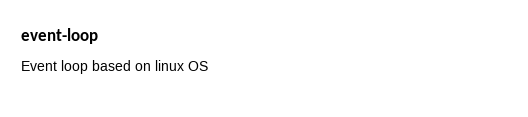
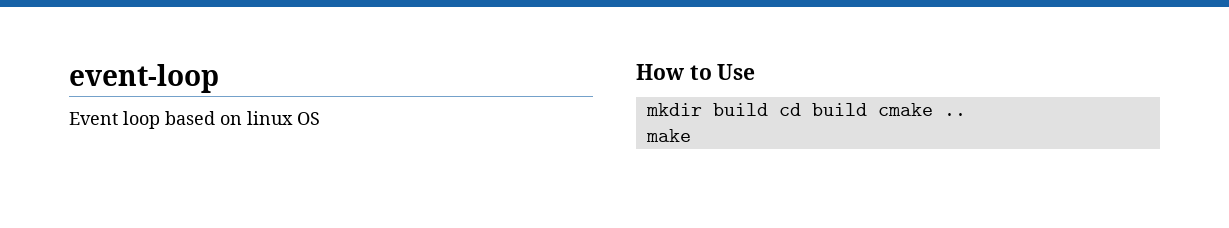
(208, 66) none -> [636,64,756,80] [645,103,966,116] [645,129,691,142] // How to Use // mkdir build cd build cmake .. // make

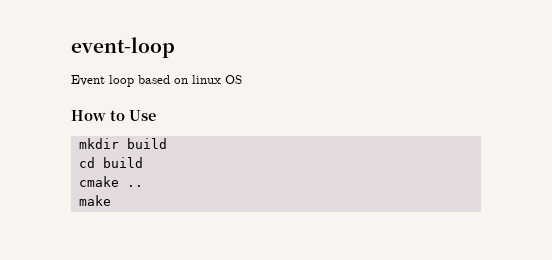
(768, 109) none -> (167, 143) //
(867, 109) none -> (143, 162) //

